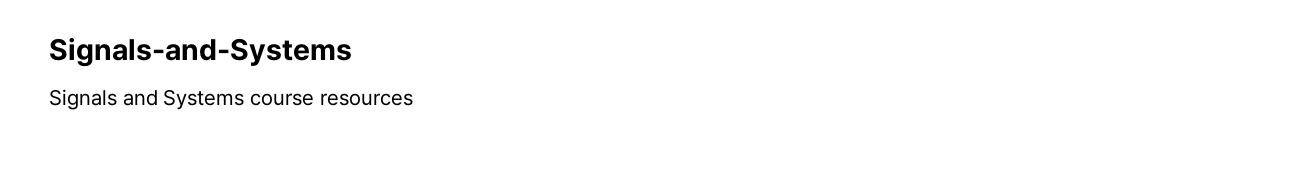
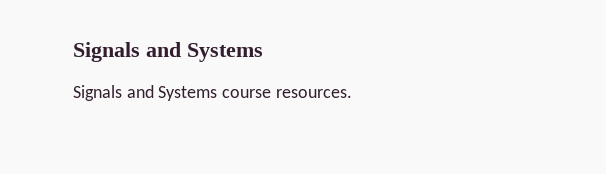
[49,37,352,67] Signals-and-Systems -> [73,42,263,62] Signals and Systems
[319,93,413,106] resources -> [275,89,352,98] resources.

